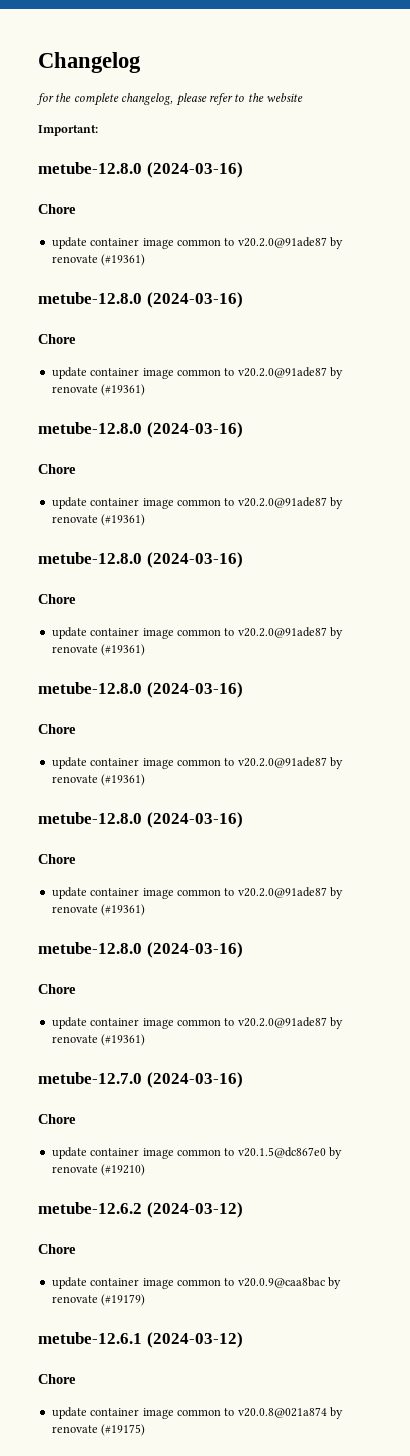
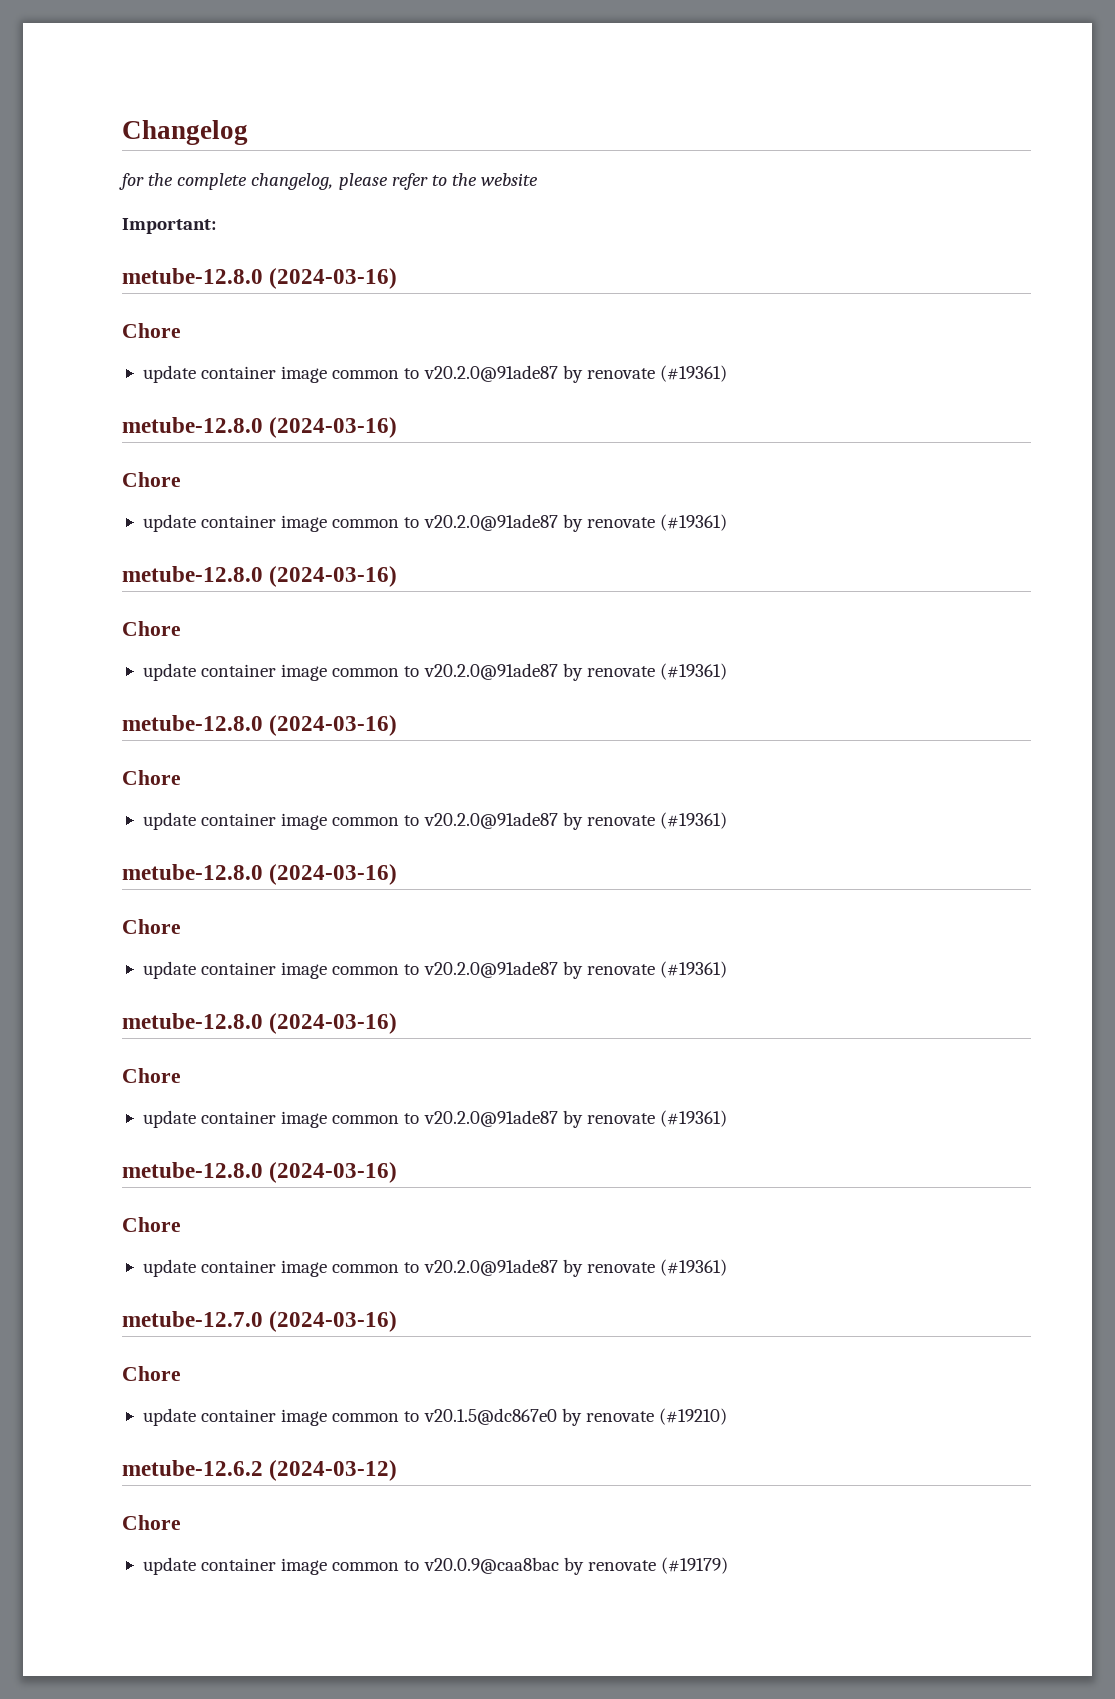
[38,1332,243,1348] [38,1374,76,1384] [51,1407,343,1419] [51,1424,146,1436] // metube-12.6.1 (2024-03-12) // Chore // update container image common to v20.0.8@021a874 by renovate (#19175) -> (728, 1565) none

